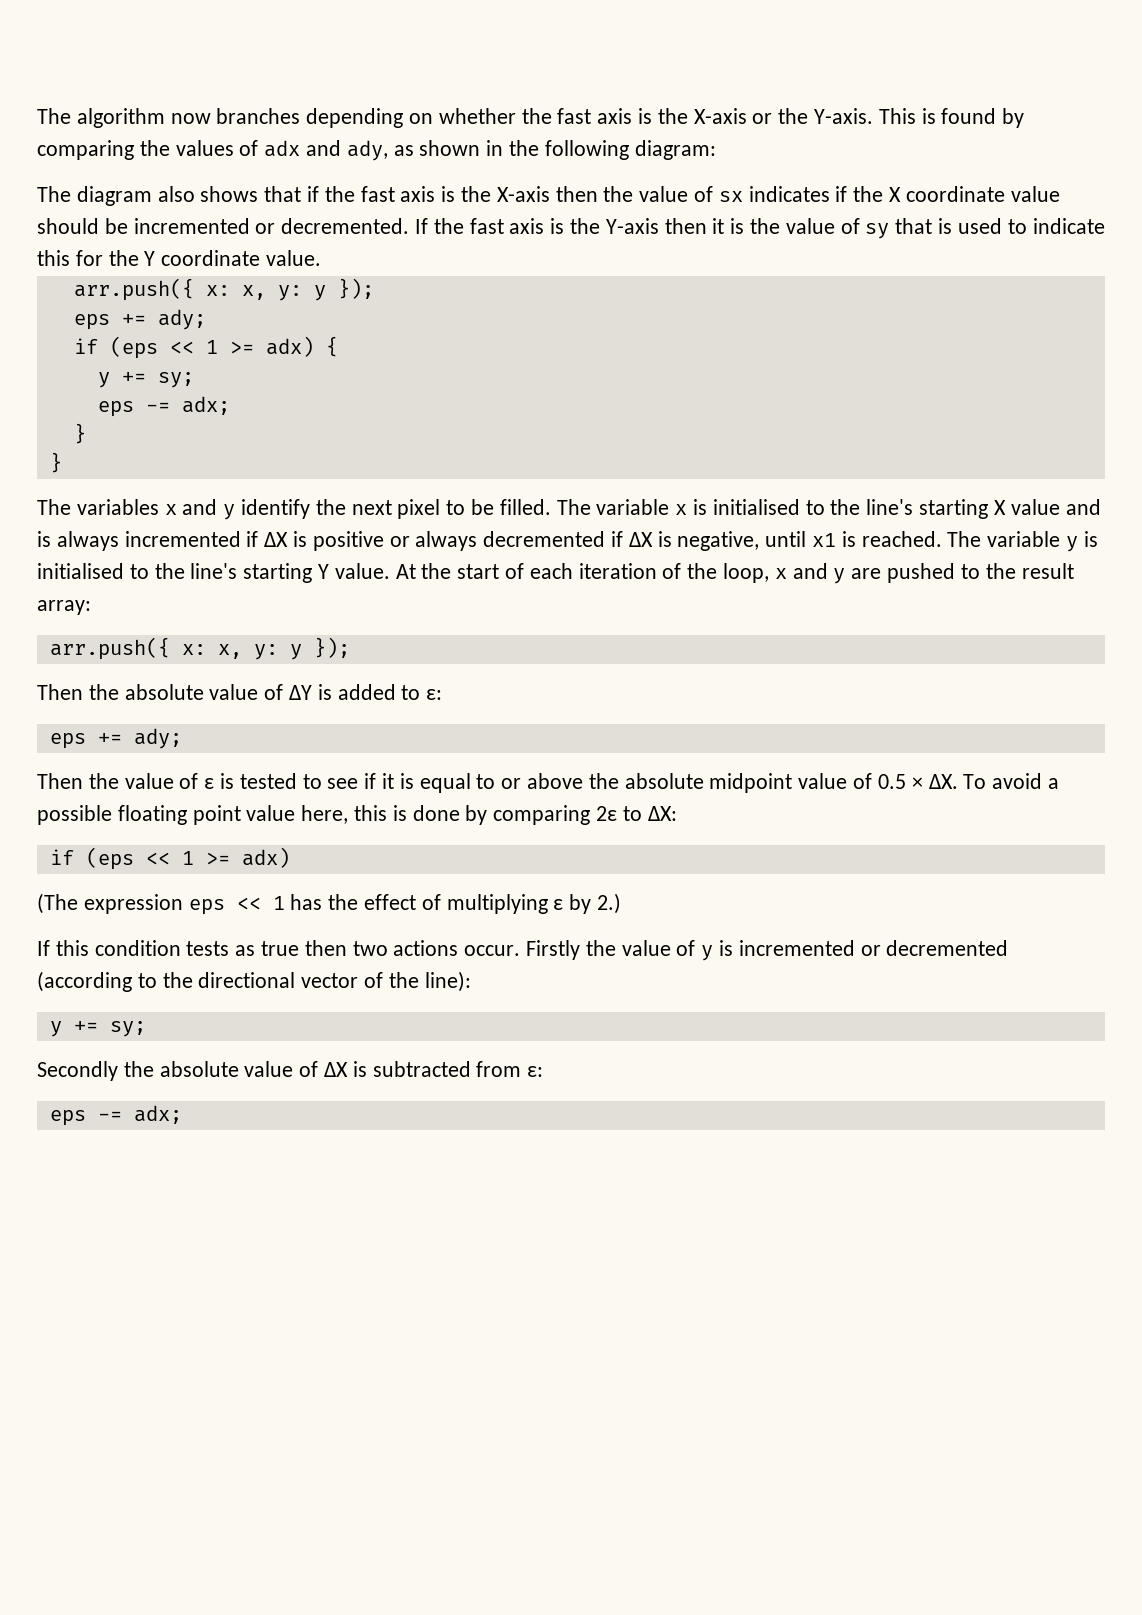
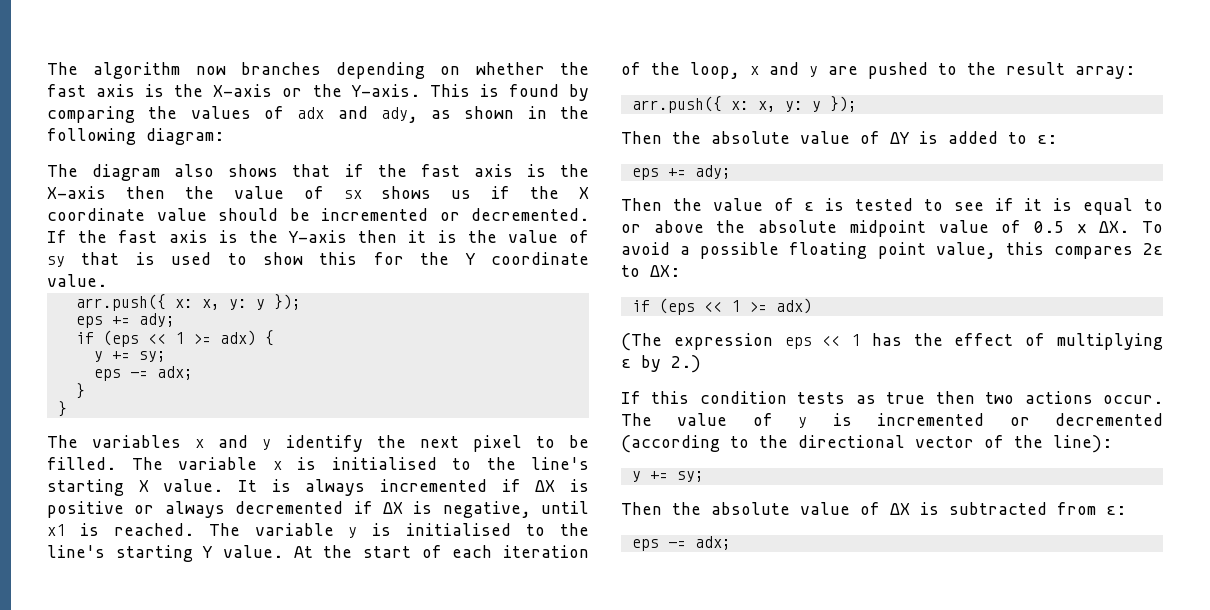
[748,186,830,202] indicates -> [381,186,472,199] shows us
[1032,218,1105,234] indicate -> [263,252,303,265] show
[1010,499,1101,515] value and -> [163,479,257,492] value. It
[246,805,591,825] value here, this is done by comparing -> [935,242,1133,259] value, this compares
[526,940,616,960] Firstly the -> [621,413,652,426] The
[37,1061,118,1081] Secondly -> [621,502,662,515] Then

